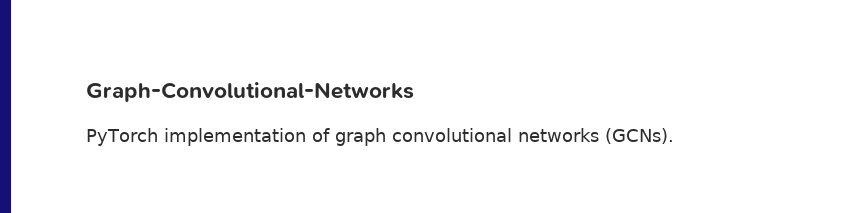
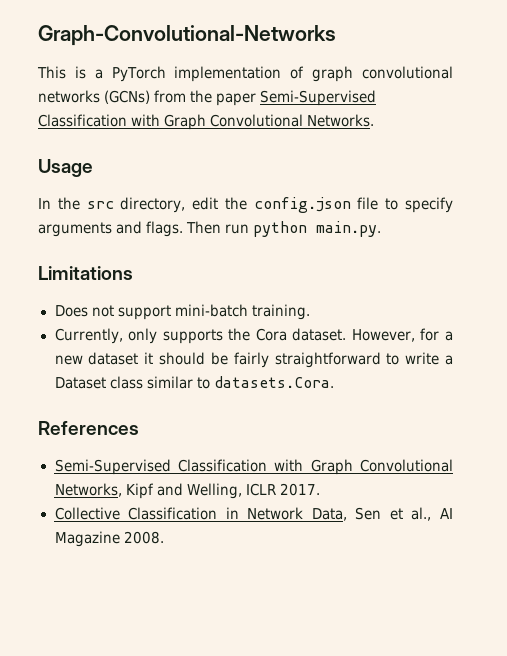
(414, 92) none -> [37,66,103,79] This is a
[604,128,674,144] (GCNs). -> [104,90,377,106] [38,114,375,130] [38,159,93,177] [38,197,453,213] [38,221,382,237] [38,266,133,280] [54,304,310,320] [54,328,453,344] [54,352,453,368] [54,376,334,389] [38,421,139,435] [54,459,453,475] [54,483,320,499] [54,507,453,521] [54,531,164,547] (GCNs) from the paper Semi-Supervised Classification with Graph Convolutional Networks. // Usage // In the src directory, edit the config.json file to specify arguments and flags. Then run python main.py. // Limitations // Does not support mini-batch training. // Currently, only supports the Cora dataset. However, for a new dataset it should be fairly straightforward to write a Dataset class similar to datasets.Cora. // References // Semi-Supervised Classification with Graph Convolutional Networks, Kipf and Welling, ICLR 2017. // Collective Classification in Network Data, Sen et al., AI Magazine 2008.

